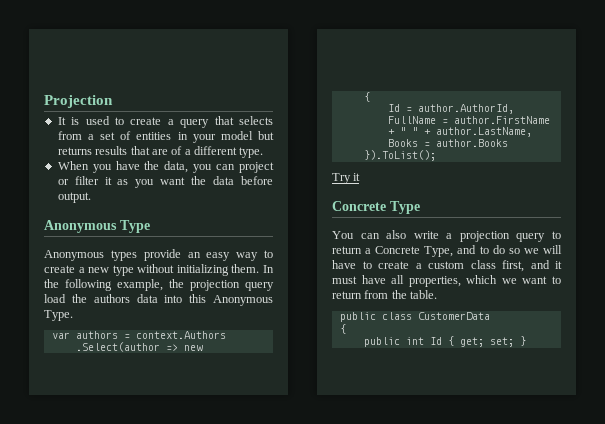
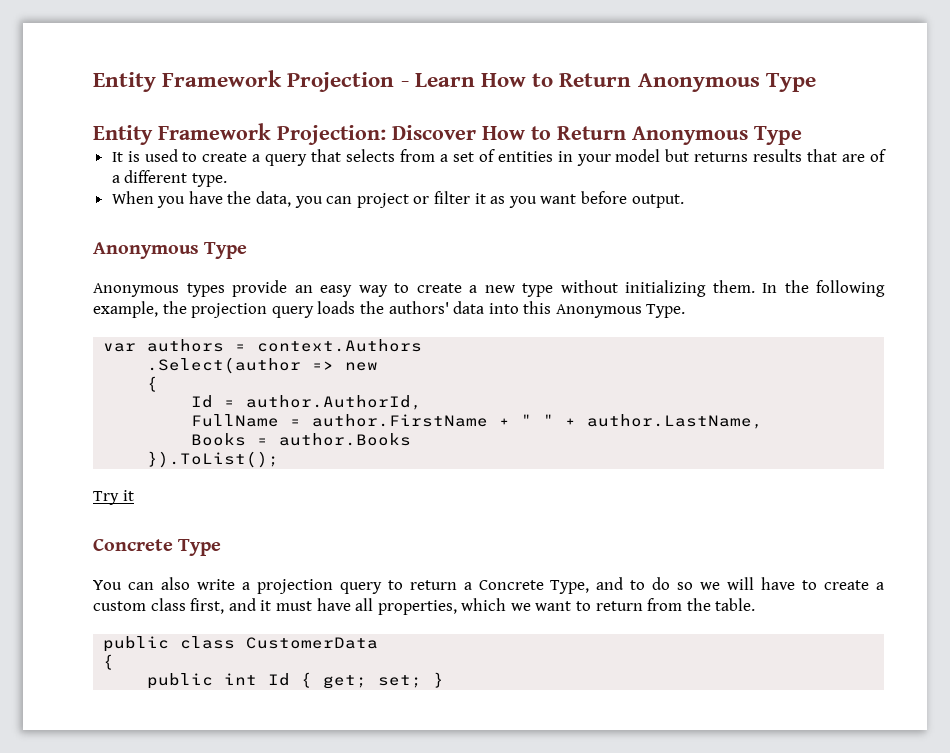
(44, 101) none -> [93,70,283,92] Entity Framework
(113, 101) none -> [400,73,816,92] [93,123,802,145] - Learn How to Return Anonymous Type // Entity Framework Projection: Discover How to Return Anonymous Type
[191,176,235,185] the data -> (577, 199) none
[44,294,130,303] load the authors -> [317,301,449,314] loads the authors'

